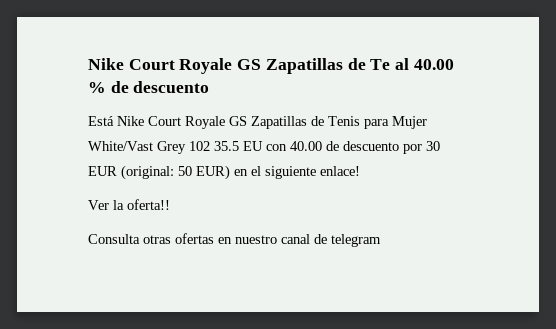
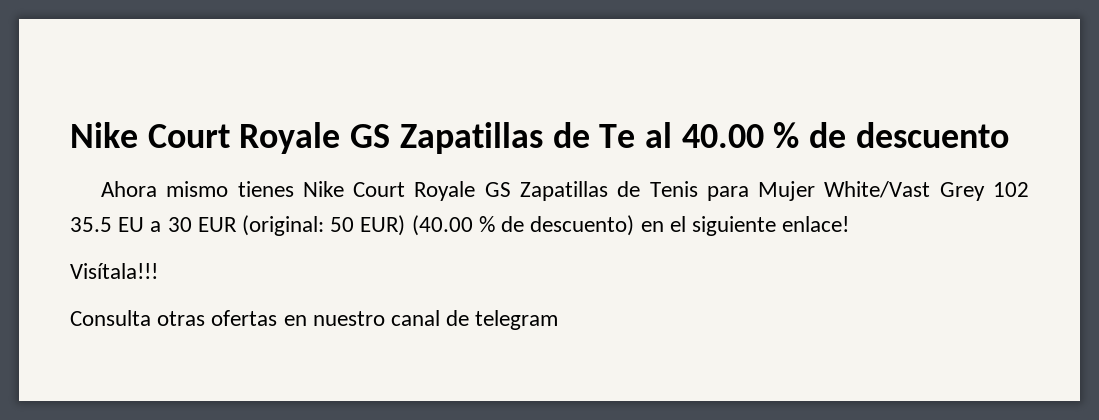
[88,116,114,126] Está -> [101,181,294,197] Ahora mismo tienes
[266,141,422,154] con 40.00 de descuento por -> [150,221,162,232] a
(230, 172) none -> [411,215,635,236] (40.00 % de descuento)
[88,199,170,210] Ver la oferta!! -> [70,263,158,279] Visítala!!!

